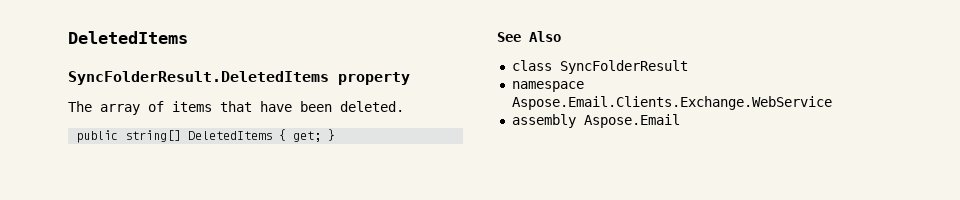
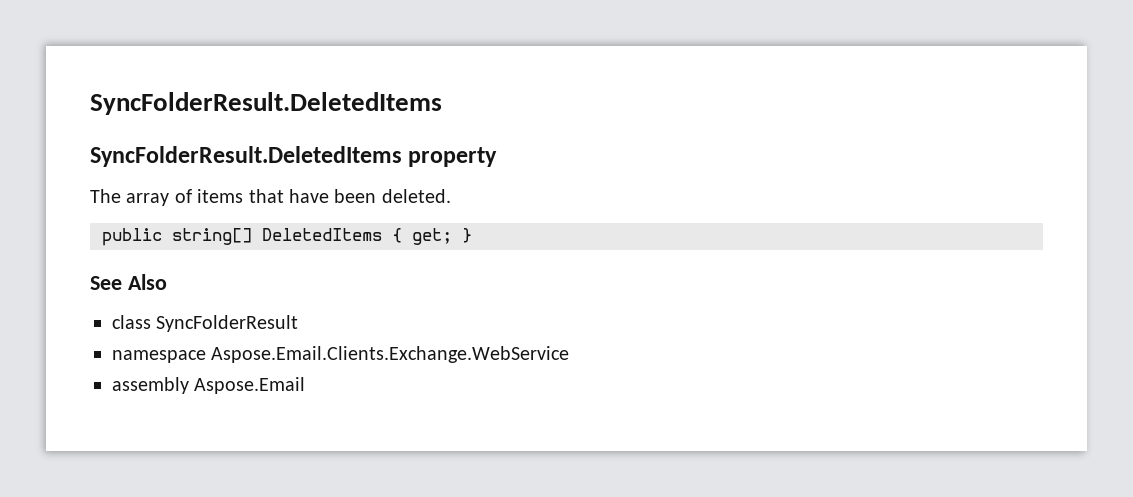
[68,31,188,44] DeletedItems -> [90,92,442,115] SyncFolderResult.DeletedItems

